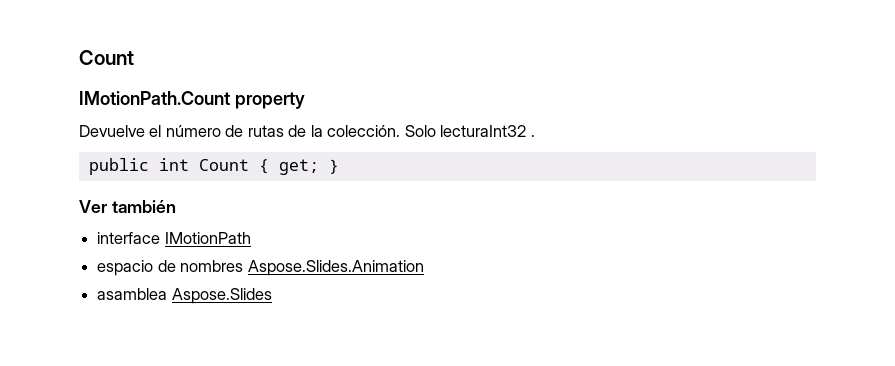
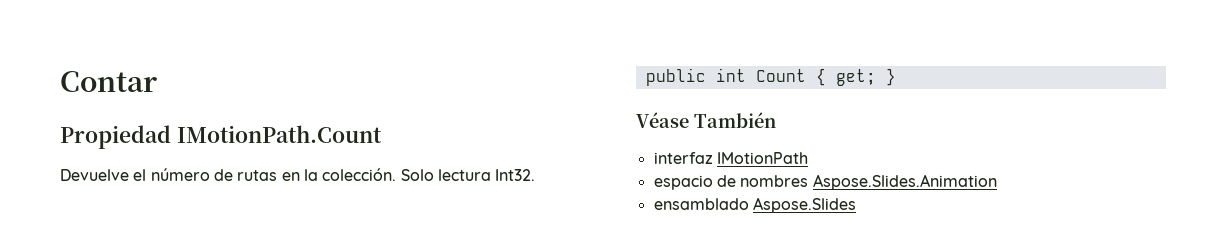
[79,50,134,65] Count // -> [60,71,157,92] [60,125,171,149] Contar // Propiedad
[234,92,305,109] property -> (382, 134) none
[288,125,307,137] de -> [281,172,300,181] en
[440,125,535,137] lecturaInt32 . -> [437,169,536,181] lectura Int32.
[79,200,176,213] [97,232,161,244] Ver también // interface -> [636,112,776,128] [653,152,713,164] Véase También // interfaz
[97,288,168,300] asamblea -> [653,198,749,210] ensamblado

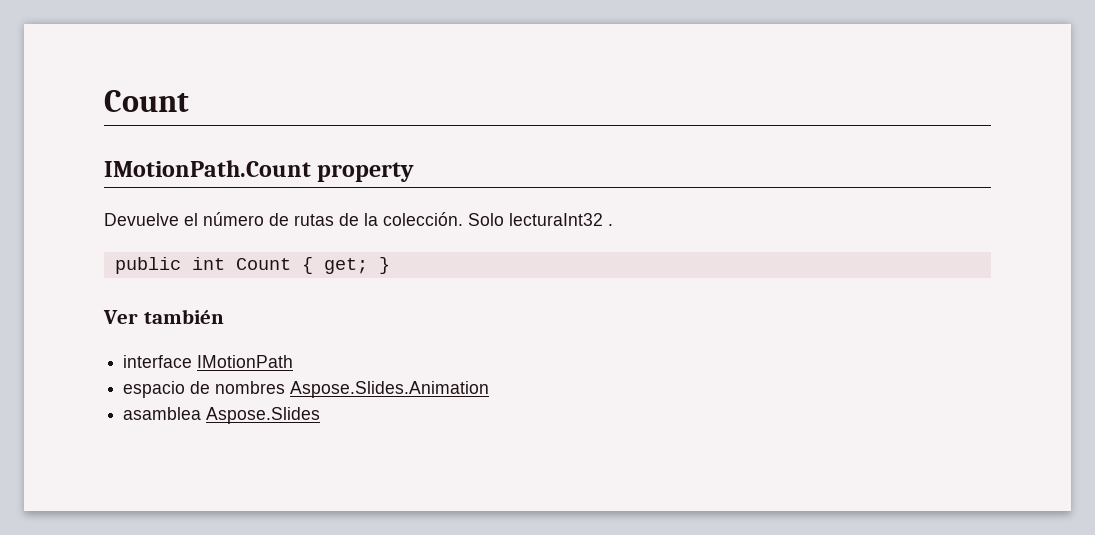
[60,71,157,92] [60,125,171,149] Contar // Propiedad -> [104,90,189,112] Count //
(382, 134) none -> [317,162,415,182] property
[281,172,300,181] en -> [339,213,359,226] de
[437,169,536,181] lectura Int32. -> [509,213,613,226] lecturaInt32 .
[636,112,776,128] [653,152,713,164] Véase También // interfaz -> [103,309,224,324] [123,355,193,368] Ver también // interface
[653,198,749,210] ensamblado -> [123,407,202,420] asamblea

